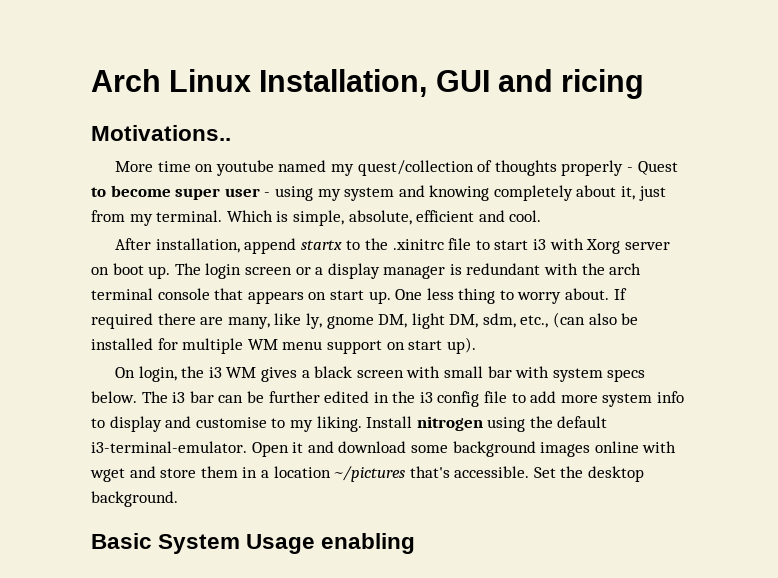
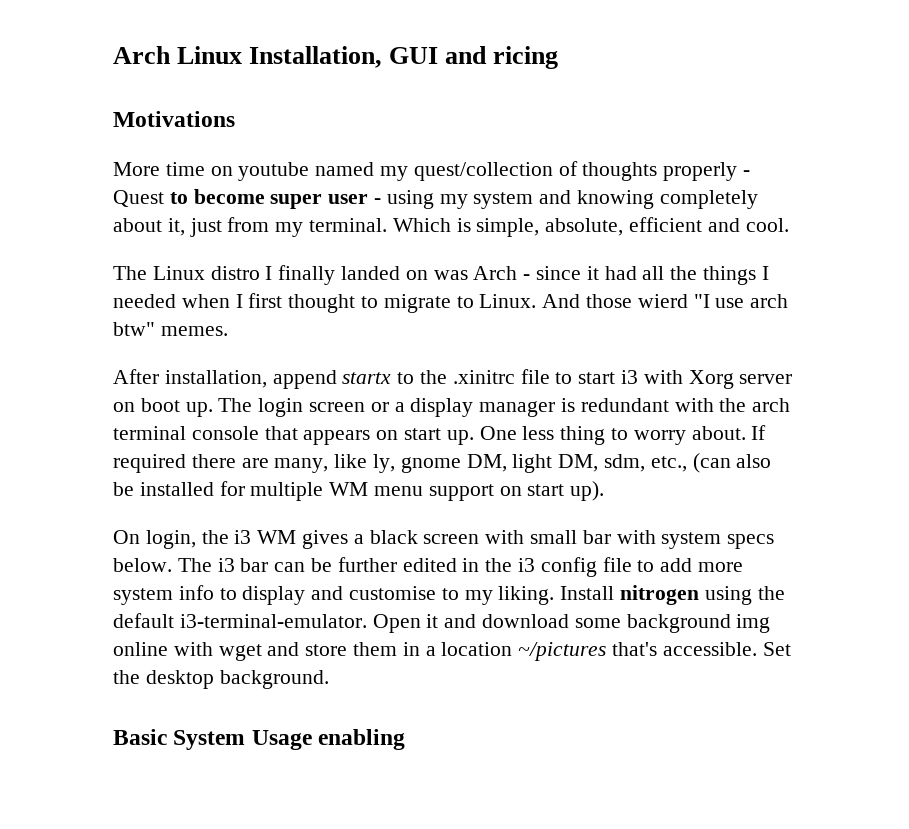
[91,125,231,141] Motivations.. -> [113,111,235,127] Motivations
(542, 216) none -> [113,265,769,285] [113,293,789,313] [113,322,228,336] // The Linux distro I finally landed on was Arch - since it had all the things I needed when I first thought to migrate to Linux. And those wierd "I use arch btw" memes.
[540,442,591,457] images -> [736,614,771,633] img

